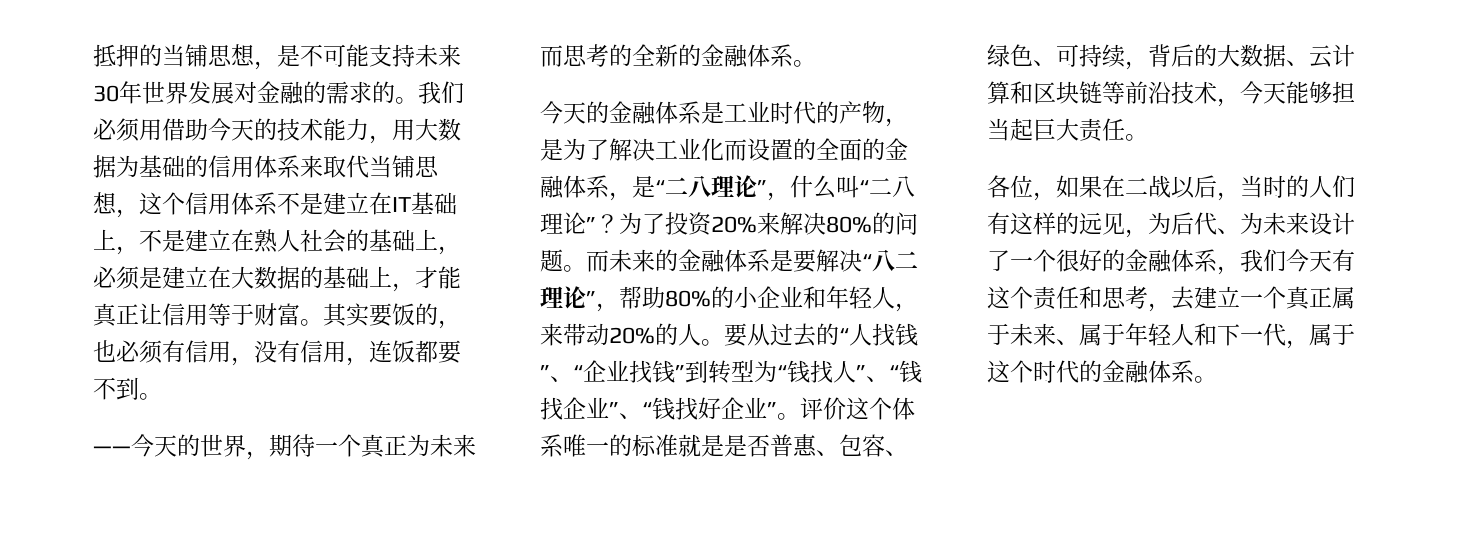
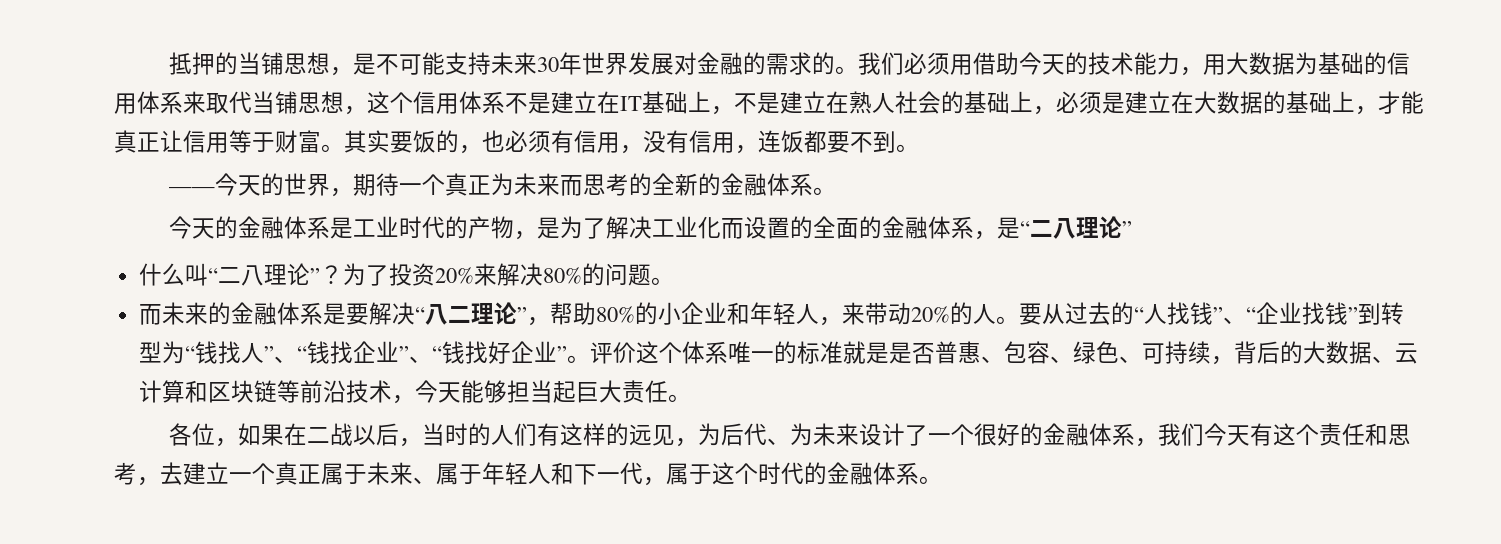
[767,192,790,201] ， -> (1133, 228) //
(586, 268) none -> (674, 281) //

